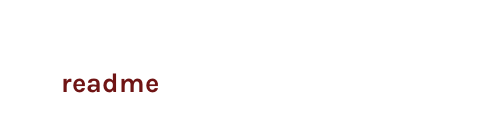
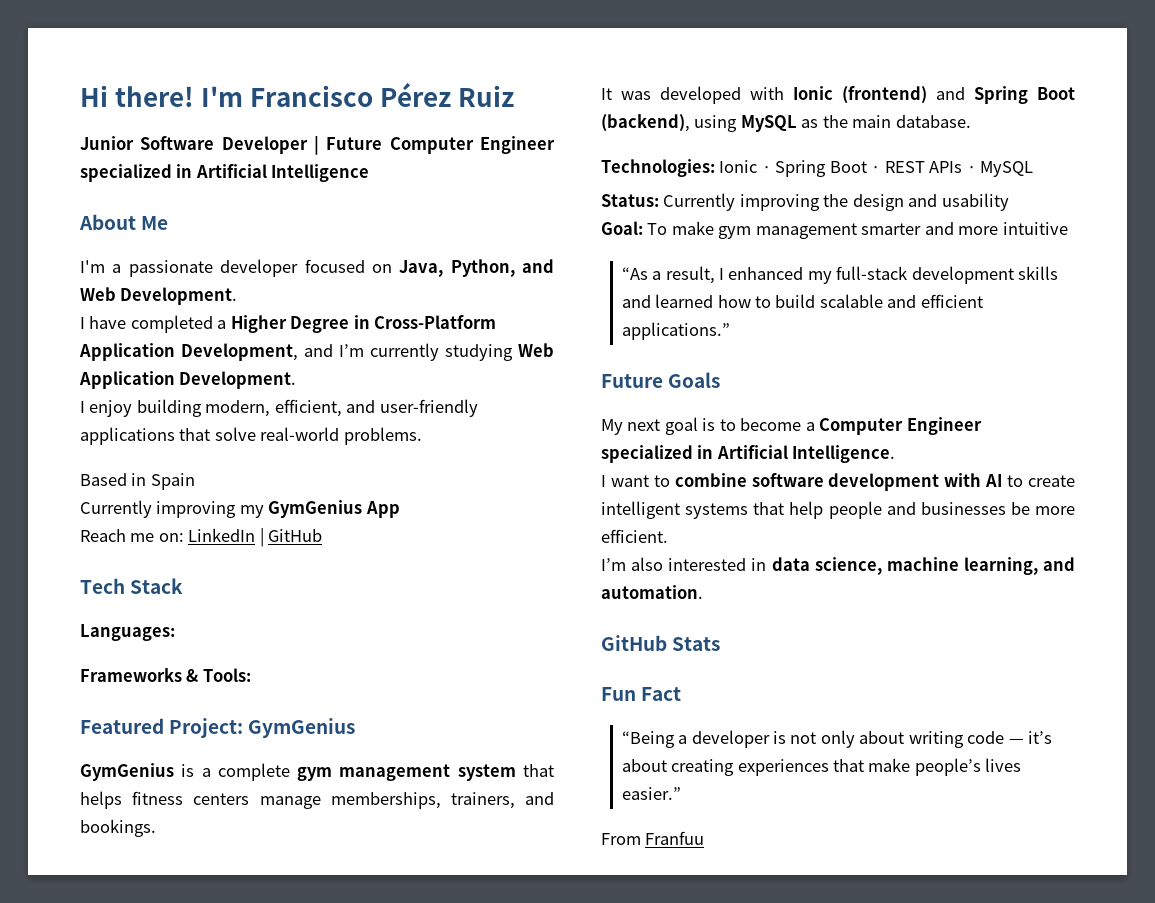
[61,73,159,93] readme -> [80,82,515,107] [80,136,555,155] [80,164,370,182] [79,214,169,230] [80,259,554,277] [80,287,238,305] [80,315,497,333] [79,343,554,361] [79,371,297,389] [80,399,478,417] [80,427,422,445] [80,473,195,490] [80,500,400,518] [80,528,323,547] [80,578,184,594] [80,624,175,641] [80,668,251,682] [80,718,356,738] [80,763,554,781] [80,791,554,809] [80,819,156,837] [601,86,1075,104] [601,114,971,132] [601,159,1034,177] [601,193,1009,211] [601,221,1068,239] [621,266,1059,284] [621,294,983,308] [621,322,730,340] [601,372,721,388] [601,417,982,435] [601,445,896,463] [601,473,1075,491] [601,501,1075,519] [601,529,668,543] [601,557,1075,575] [601,585,703,599] [601,635,721,651] [601,687,682,701] [621,730,1053,748] [621,758,1022,776] [621,787,681,800] [601,831,705,845] Hi there! I'm Francisco Pérez Ruiz // Junior Software Developer | Future Computer Engineer specialized in Artificial Intelligence // About Me // I'm a passionate developer focused on Java, Python, and Web Development. // I have completed a Higher Degree in Cross-Platform Application Development, and I’m currently studying Web Application Development. // I enjoy building modern, efficient, and user-friendly applications that solve real-world problems. // Based in Spain // Currently improving my GymGenius App // Reach me on: LinkedIn | GitHub // Tech Stack // Languages: // Frameworks & Tools: // Featured Project: GymGenius // GymGenius is a complete gym management system that helps fitness centers manage memberships, trainers, and bookings. // It was developed with Ionic (frontend) and Spring Boot (backend), using MySQL as the main database. // Technologies: Ionic · Spring Boot · REST APIs · MySQL // Status: Currently improving the design and usability // Goal: To make gym management smarter and more intuitive // “As a result, I enhanced my full-stack development skills and learned how to build scalable and efficient applications.” // Future Goals // My next goal is to become a Computer Engineer specialized in Artificial Intelligence. // I want to combine software development with AI to create intelligent systems that help people and businesses be more efficient. // I’m also interested in data science, machine learning, and automation. // GitHub Stats // Fun Fact // “Being a developer is not only about writing code — it’s about creating experiences that make people’s lives easier.” // From Franfuu

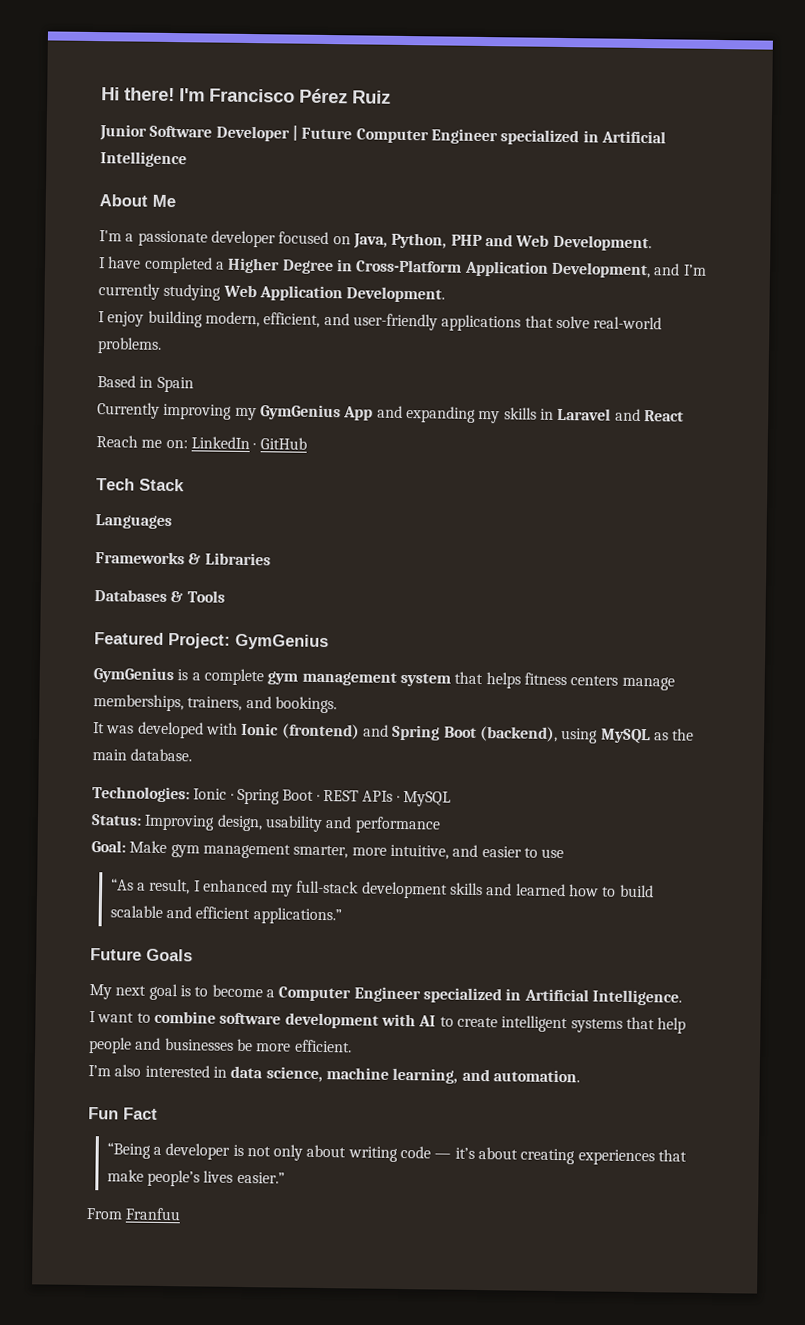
(515, 268) none -> [450,234,483,246] PHP
(400, 509) none -> [376,405,684,424] and expanding my skills in Laravel and React
[259,528,264,547] | -> [253,443,257,450] ·
[80,624,175,641] Languages: -> [95,514,172,530] Languages
[202,668,251,682] Tools: -> [204,552,271,566] [94,589,225,603] Libraries // Databases & Tools
[663,193,1009,211] [601,221,1068,239] Currently improving the design and usability // Goal: To make gym management smarter and more intuitive -> [144,814,441,834] [91,840,565,860] Improving design, usability and performance // Goal: Make gym management smarter, more intuitive, and easier to use
[601,635,721,651] // GitHub Stats -> (580, 1076) none

